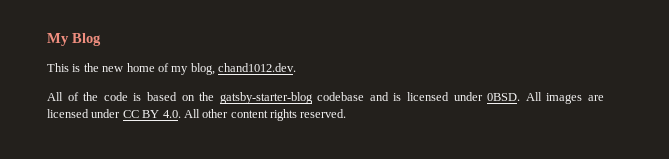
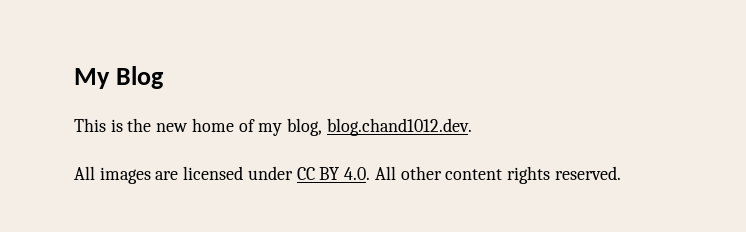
[218,63,296,72] [47,92,542,104] chand1012.dev. // All of the code is based on the gatsby-starter-blog codebase and is licensed under 0BSD. All -> [326,118,472,136] [74,166,95,180] blog.chand1012.dev. // All

